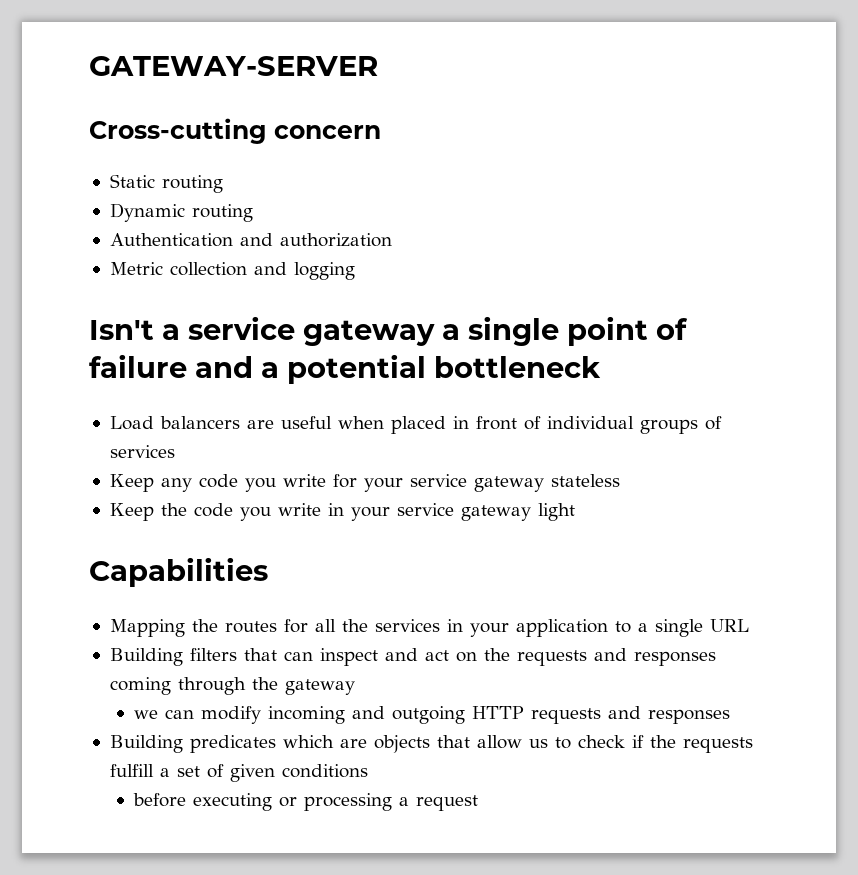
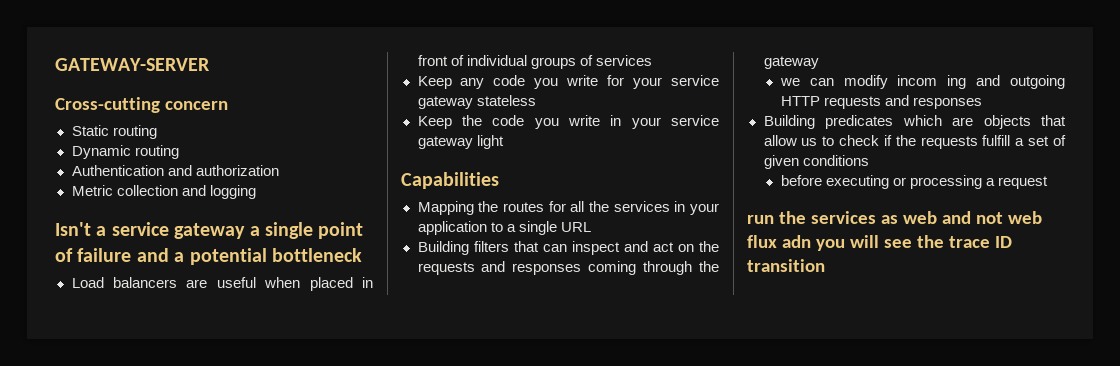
[268,706,346,724] incoming -> [897,75,967,89] incom ing
(479, 803) none -> [747,211,1042,224] [747,235,1012,251] [747,259,825,272] // run the services as web and not web flux adn you will see the trace ID transition

